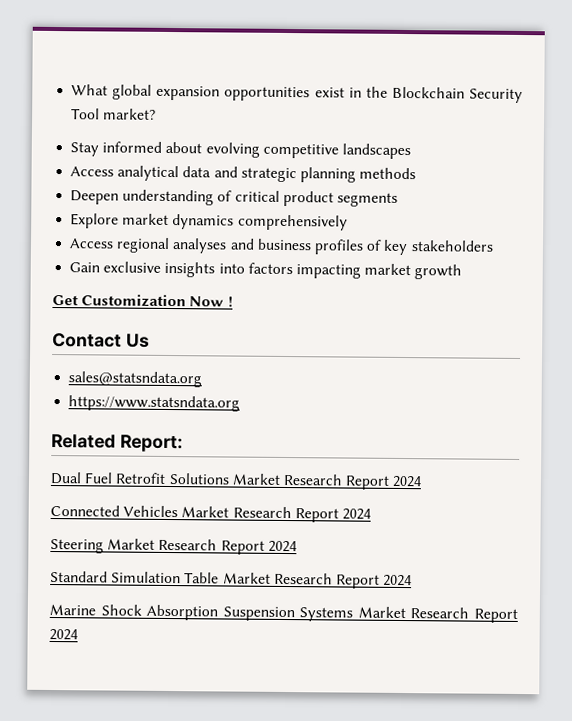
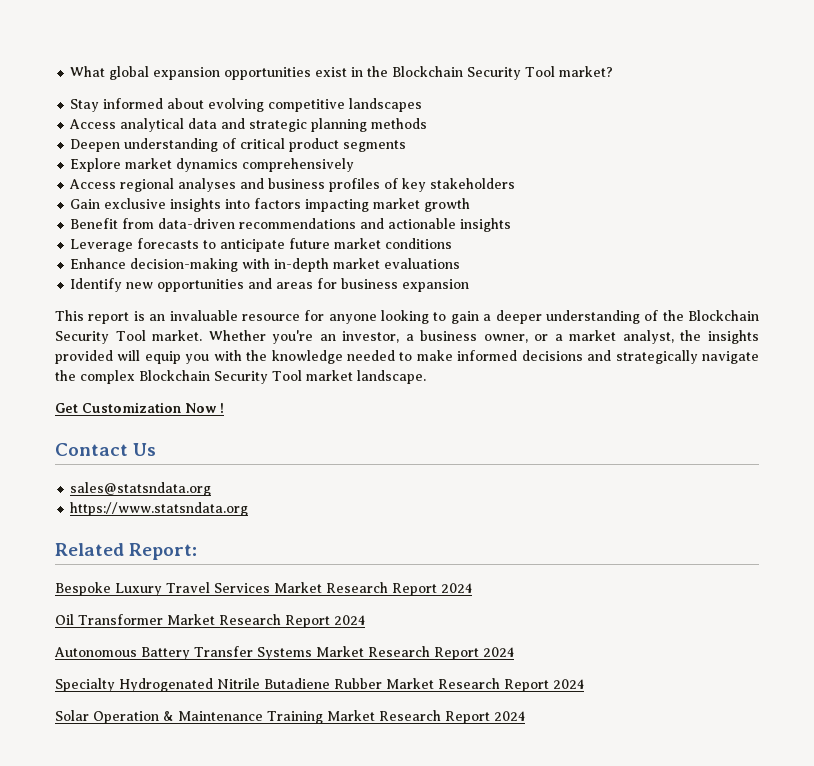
(463, 272) none -> [70,218,512,232] [70,238,453,252] [70,258,461,272] [70,278,470,292] [55,310,759,324] [55,330,759,344] [55,350,760,364] [55,370,426,384] // Benefit from data-driven recommendations and actionable insights // Leverage forecasts to anticipate future market conditions // Enhance decision-making with in-depth market evaluations // Identify new opportunities and areas for business expansion // This report is an invaluable resource for anyone looking to gain a deeper understanding of the Blockchain Security Tool market. Whether you're an investor, a business owner, or a market analyst, the insights provided will equip you with the knowledge needed to make informed decisions and strategically navigate the complex Blockchain Security Tool market landscape.
[50,471,423,490] [50,504,371,523] [50,538,297,555] [50,570,413,589] [49,603,354,622] Dual Fuel Retrofit Solutions Market Research Report 2024 // Connected Vehicles Market Research Report 2024 // Steering Market Research Report 2024 // Standard Simulation Table Market Research Report 2024 // Marine Shock Absorption Suspension Systems -> [55,582,472,596] [55,614,365,628] [54,646,514,660] [55,678,584,692] [55,710,323,724] Bespoke Luxury Travel Services Market Research Report 2024 // Oil Transformer Market Research Report 2024 // Autonomous Battery Transfer Systems Market Research Report 2024 // Specialty Hydrogenated Nitrile Butadiene Rubber Market Research Report 2024 // Solar Operation & Maintenance Training

